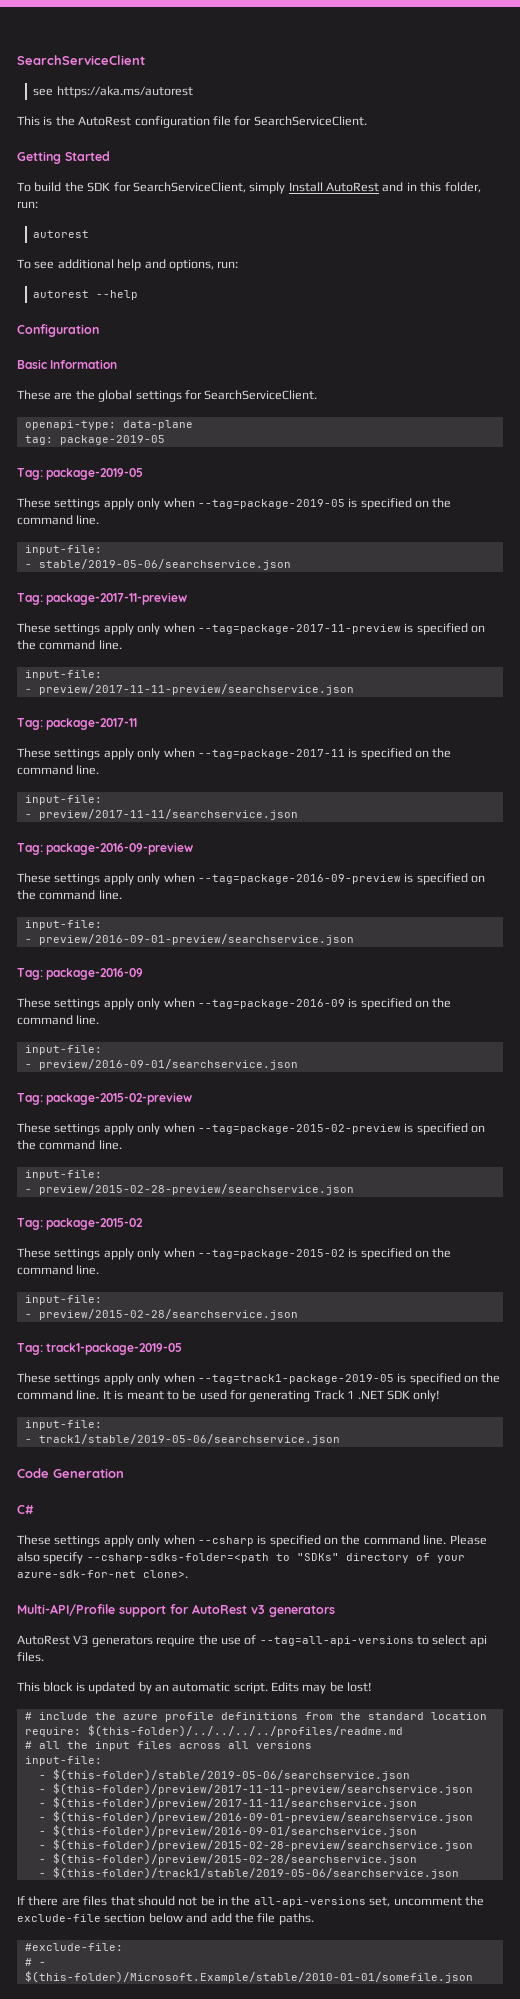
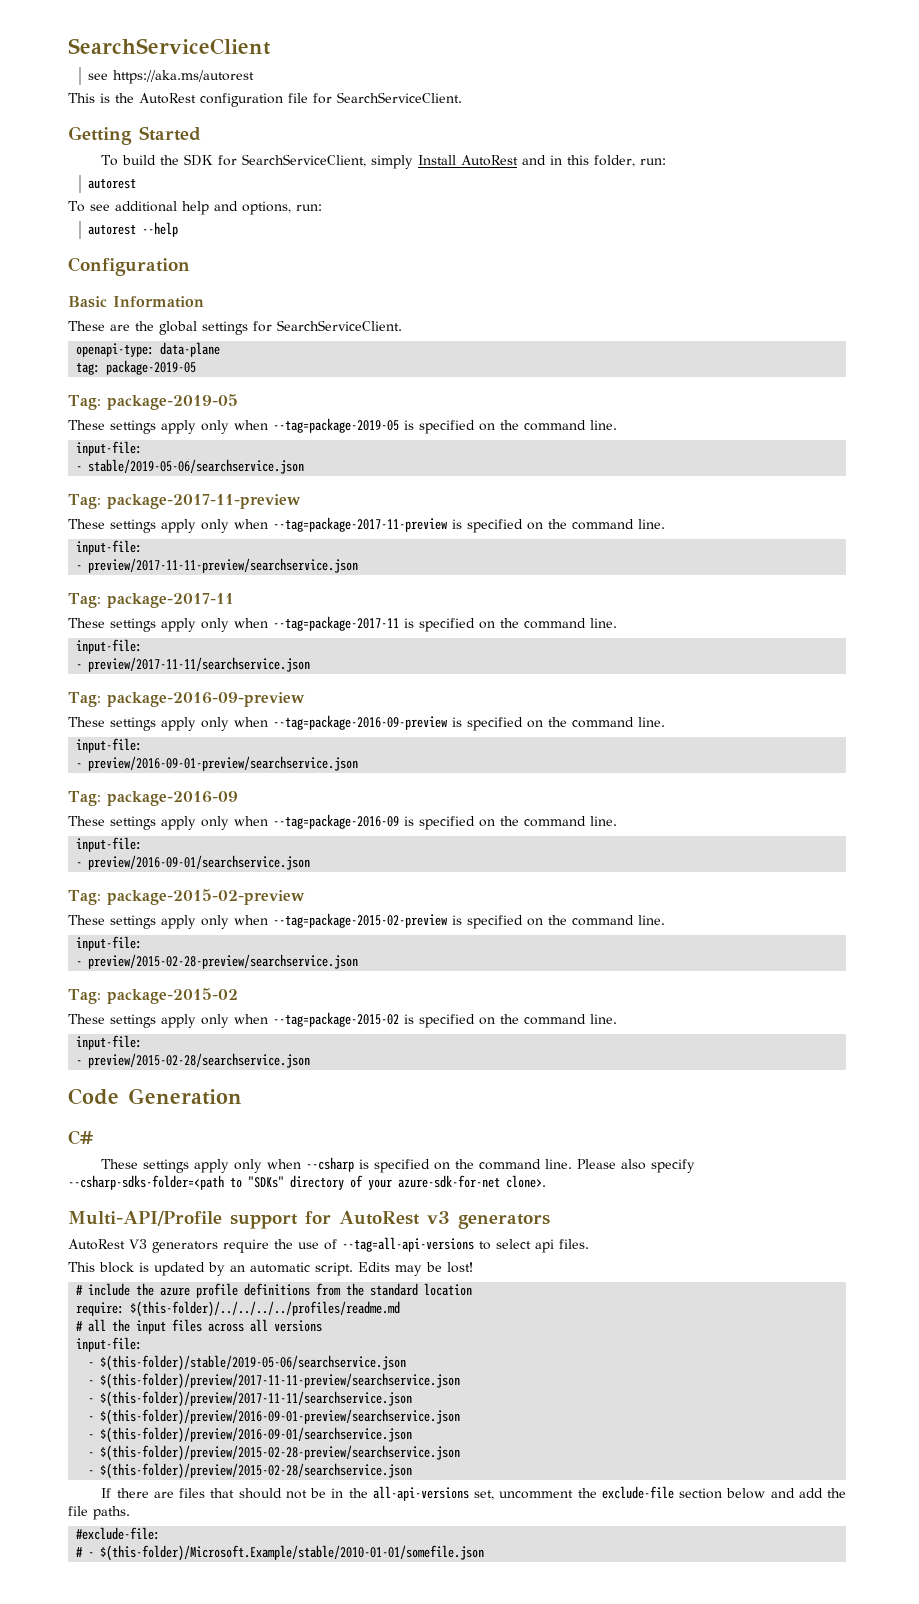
[17,1343,183,1355] [17,1373,501,1385] [17,1390,441,1402] [24,1420,102,1430] [24,1434,340,1445] // Tag: track1-package-2019-05 // These settings apply only when --tag=track1-package-2019-05 is specified on the command line. It is meant to be used for generating Track 1 .NET SDK only! // input-file: // - track1/stable/2019-05-06/searchservice.json -> (311, 1060) none
[38,1867,459,1879] // - $(this-folder)/track1/stable/2019-05-06/searchservice.json -> (413, 1471) none

